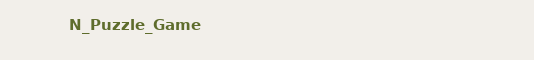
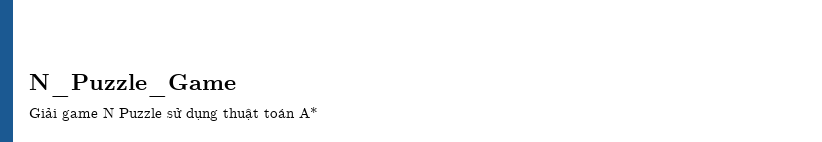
(201, 26) none -> [29,107,318,121] // Giải game N Puzzle sử dụng thuật toán A*

